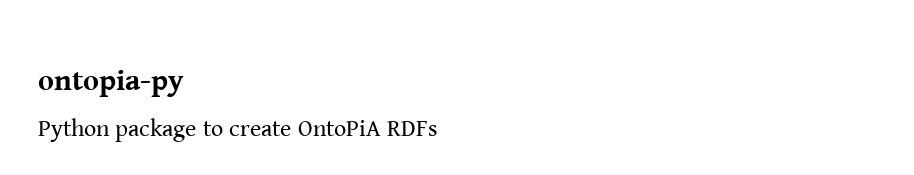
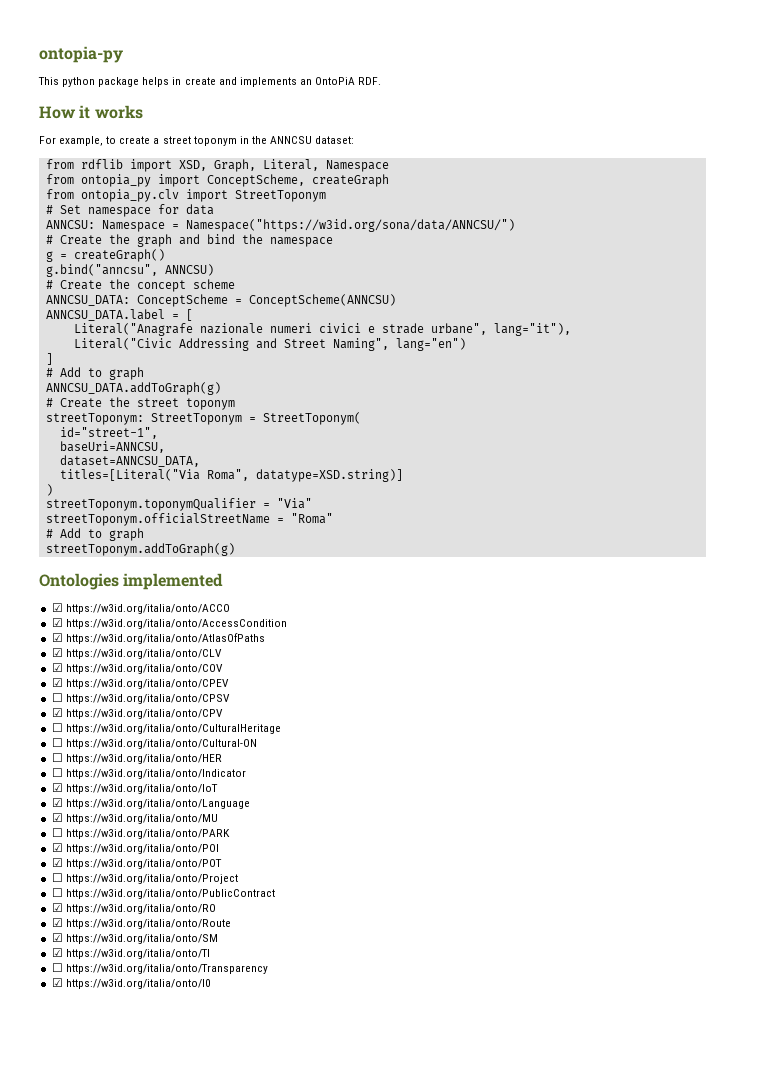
[38,118,439,142] Python package to create OntoPiA RDFs -> [38,77,382,87] [39,105,143,119] [39,136,355,146] [45,159,389,172] [45,174,389,187] [45,189,326,202] [45,204,214,217] [45,219,515,232] [45,234,333,247] [45,249,165,262] [45,264,214,277] [45,279,235,292] [45,294,396,307] [45,309,193,321] [73,323,571,336] [73,338,466,351] [45,353,53,365] [45,367,144,380] [45,382,221,395] [45,397,235,410] [45,412,361,425] [59,427,158,439] [59,441,165,453] [59,455,200,467] [59,469,403,482] [45,484,53,496] [45,498,312,511] [45,513,333,526] [45,528,144,541] [45,543,235,556] [39,573,224,590] [51,603,230,614] [51,618,287,629] [51,633,265,644] [51,648,222,659] [51,663,223,674] [51,678,229,689] [51,693,230,704] [51,708,223,719] [51,723,281,734] [51,738,257,749] [51,753,222,764] [51,768,246,779] [51,783,218,794] [51,798,250,809] [51,813,218,824] [51,828,230,839] [51,843,219,854] [51,858,222,869] [51,873,238,884] [51,888,275,899] [51,903,216,914] [51,918,231,929] [51,933,218,944] [51,948,210,959] [51,963,268,974] [51,978,211,989] This python package helps in create and implements an OntoPiA RDF. // How it works // For example, to create a street toponym in the ANNCSU dataset: // from rdflib import XSD, Graph, Literal, Namespace // from ontopia_py import ConceptScheme, createGraph // from ontopia_py.clv import StreetToponym // # Set namespace for data // ANNCSU: Namespace = Namespace("https://w3id.org/sona/data/ANNCSU/") // # Create the graph and bind the namespace // g = createGraph() // g.bind("anncsu", ANNCSU) // # Create the concept scheme // ANNCSU_DATA: ConceptScheme = ConceptScheme(ANNCSU) // ANNCSU_DATA.label = [ // Literal("Anagrafe nazionale numeri civici e strade urbane", lang="it"), // Literal("Civic Addressing and Street Naming", lang="en") // ] // # Add to graph // ANNCSU_DATA.addToGraph(g) // # Create the street toponym // streetToponym: StreetToponym = StreetToponym( // id="street-1", // baseUri=ANNCSU, // dataset=ANNCSU_DATA, // titles=[Literal("Via Roma", datatype=XSD.string)] // ) // streetToponym.toponymQualifier = "Via" // streetToponym.officialStreetName = "Roma" // # Add to graph // streetToponym.addToGraph(g) // Ontologies implemented // ☑ https://w3id.org/italia/onto/ACCO // ☑ https://w3id.org/italia/onto/AccessCondition // ☑ https://w3id.org/italia/onto/AtlasOfPaths // ☑ https://w3id.org/italia/onto/CLV // ☑ https://w3id.org/italia/onto/COV // ☑ https://w3id.org/italia/onto/CPEV // ☐ https://w3id.org/italia/onto/CPSV // ☑ https://w3id.org/italia/onto/CPV // ☐ https://w3id.org/italia/onto/CulturalHeritage // ☐ https://w3id.org/italia/onto/Cultural-ON // ☐ https://w3id.org/italia/onto/HER // ☐ https://w3id.org/italia/onto/Indicator // ☑ https://w3id.org/italia/onto/IoT // ☑ https://w3id.org/italia/onto/Language // ☑ https://w3id.org/italia/onto/MU // ☐ https://w3id.org/italia/onto/PARK // ☑ https://w3id.org/italia/onto/POI // ☑ https://w3id.org/italia/onto/POT // ☐ https://w3id.org/italia/onto/Project // ☐ https://w3id.org/italia/onto/PublicContract // ☑ https://w3id.org/italia/onto/RO // ☑ https://w3id.org/italia/onto/Route // ☑ https://w3id.org/italia/onto/SM // ☑ https://w3id.org/italia/onto/TI // ☐ https://w3id.org/italia/onto/Transparency // ☑ https://w3id.org/italia/onto/l0

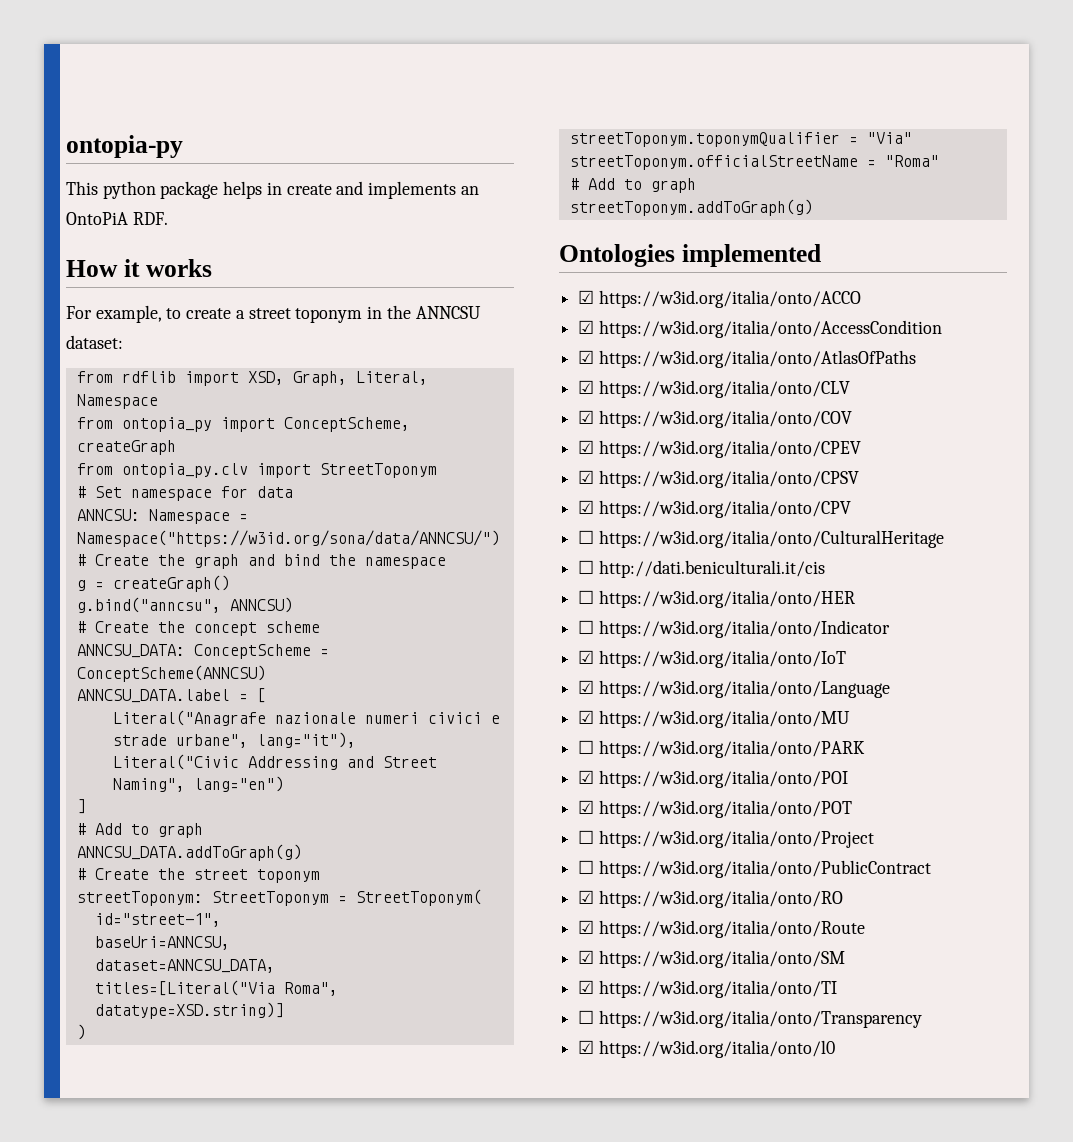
[51,693,63,702] ☐ -> [578,470,595,484] ☑
[65,739,257,749] https://w3id.org/italia/onto/Cultural-ON -> [598,560,825,578] http://dati.beniculturali.it/cis

